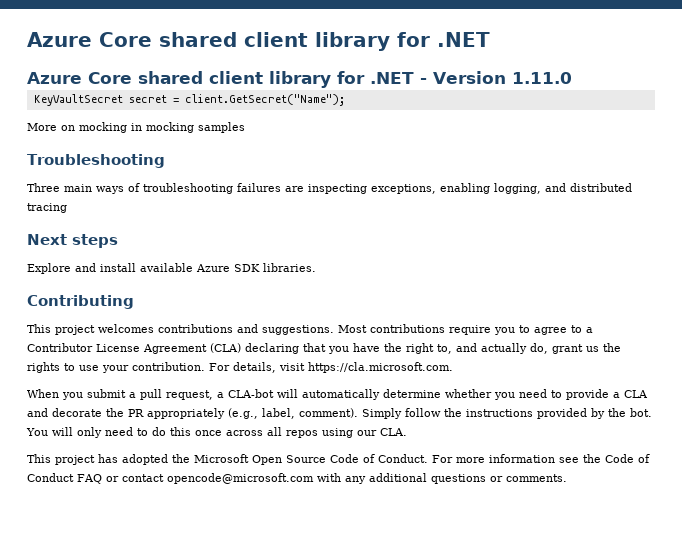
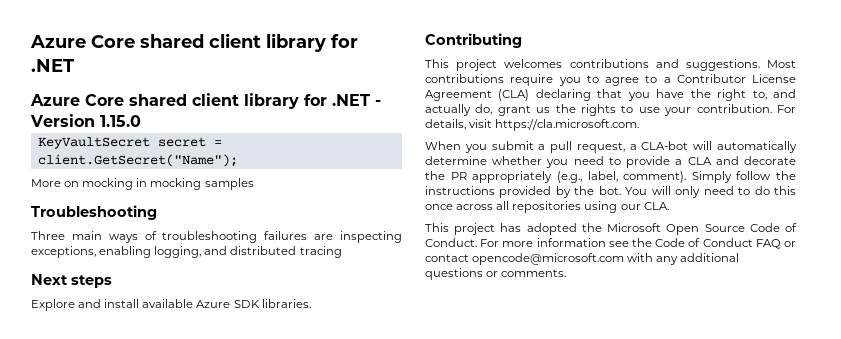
[511,72,572,84] 1.11.0 -> [100,115,141,127] 1.15.0
[286,430,318,438] repos -> [512,201,582,213] repositories

